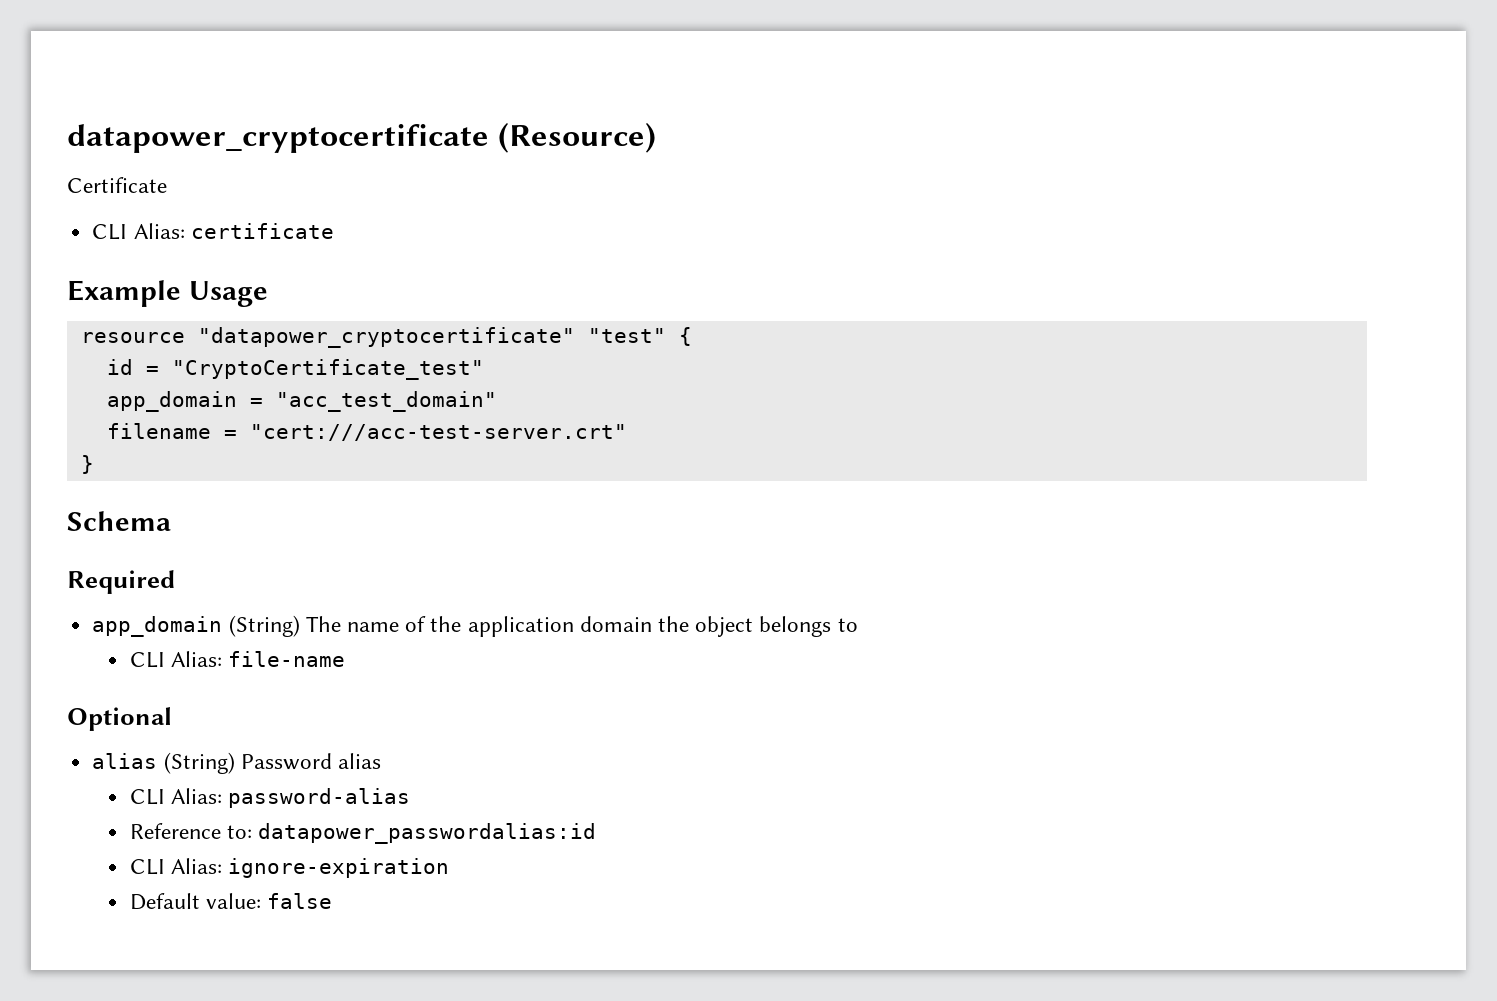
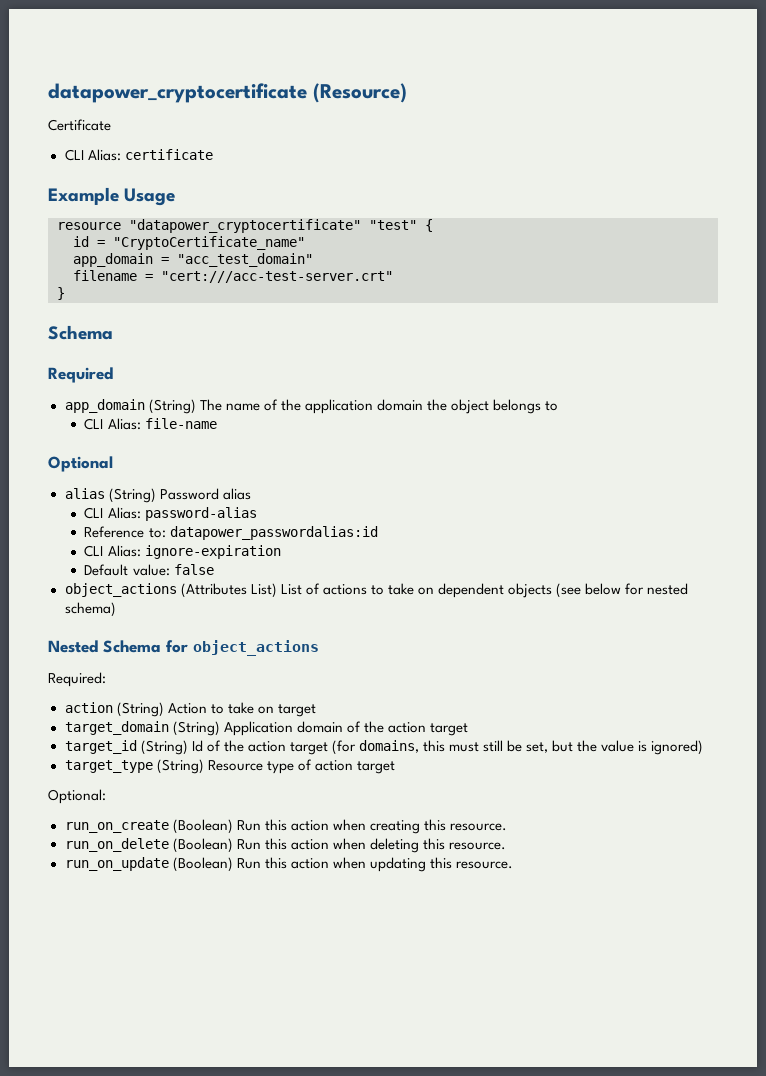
[171,359,484,380] "CryptoCertificate_test" -> [113,236,305,250] "CryptoCertificate_name"
(333, 901) none -> [64,583,689,598] [64,602,116,617] [48,640,319,656] [48,672,106,687] [64,702,316,717] [64,721,468,736] [64,740,704,755] [64,759,395,774] [48,789,106,804] [64,819,507,834] [64,838,506,853] [64,857,513,872] // object_actions (Attributes List) List of actions to take on dependent objects (see below for nested schema) // Nested Schema for object_actions // Required: // action (String) Action to take on target // target_domain (String) Application domain of the action target // target_id (String) Id of the action target (for domains, this must still be set, but the value is ignored) // target_type (String) Resource type of action target // Optional: // run_on_create (Boolean) Run this action when creating this resource. // run_on_delete (Boolean) Run this action when deleting this resource. // run_on_update (Boolean) Run this action when updating this resource.

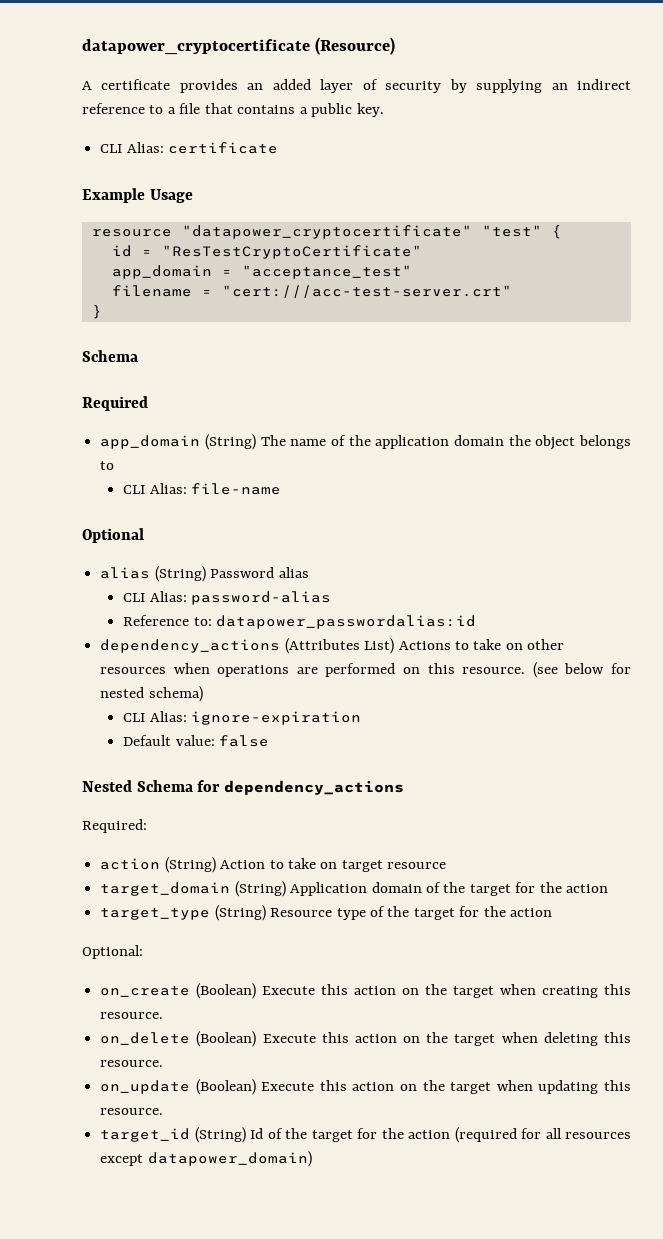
[48,119,111,131] Certificate -> [82,79,631,93] [82,103,384,117] A certificate provides an added layer of security by supplying an indirect reference to a file that contains a public key.
[113,236,305,250] "CryptoCertificate_name" -> [161,245,422,259] "ResTestCryptoCertificate"
[177,253,313,267] "acc_test_domain" -> [241,265,412,279] "acceptance_test"
(378, 533) none -> [100,638,565,654] [100,662,631,678] [100,686,203,702] // dependency_actions (Attributes List) Actions to take on other resources when operations are performed on this resource. (see below for nested schema)
[64,583,689,598] [64,602,116,617] // object_actions (Attributes List) List of actions to take on dependent objects (see below for nested schema) -> (270, 741) none
[193,640,319,656] object_actions -> [224,780,405,795] dependency_actions
(316, 710) none -> [387,862,447,869] resource
[387,722,468,736] action target -> [469,882,609,896] [100,905,553,921] [82,945,143,959] [100,983,632,999] [100,1012,164,1019] [100,1031,632,1047] [100,1060,164,1067] [100,1079,631,1095] [100,1108,164,1115] target for the action // target_type (String) Resource type of the target for the action // Optional: // on_create (Boolean) Execute this action on the target when creating this resource. // on_delete (Boolean) Execute this action on the target when deleting this resource. // on_update (Boolean) Execute this action on the target when updating this resource.
[247,740,704,755] [64,759,395,774] [48,789,106,804] [64,819,507,834] [64,838,506,853] [64,857,513,872] action target (for domains, this must still be set, but the value is ignored) // target_type (String) Resource type of action target // Optional: // run_on_create (Boolean) Run this action when creating this resource. // run_on_delete (Boolean) Run this action when deleting this resource. // run_on_update (Boolean) Run this action when updating this resource. -> [311,1127,632,1143] [100,1151,312,1167] target for the action (required for all resources except datapower_domain)

